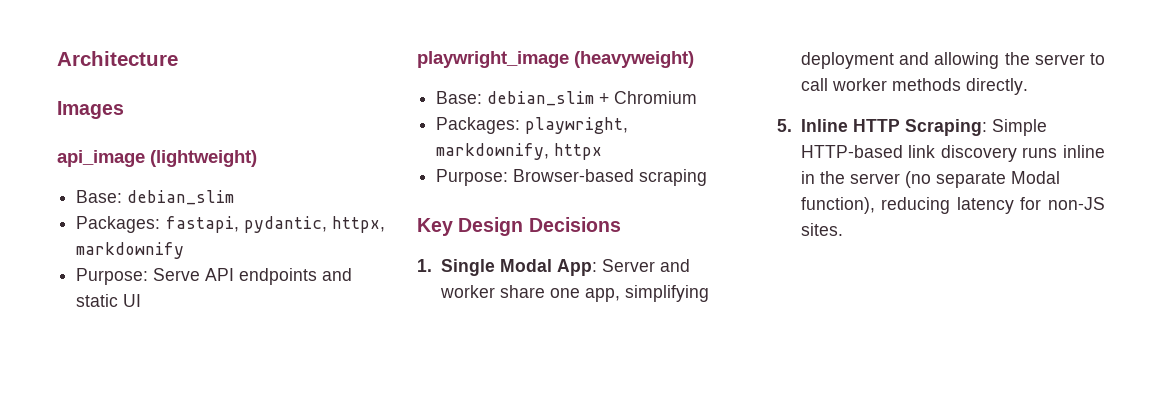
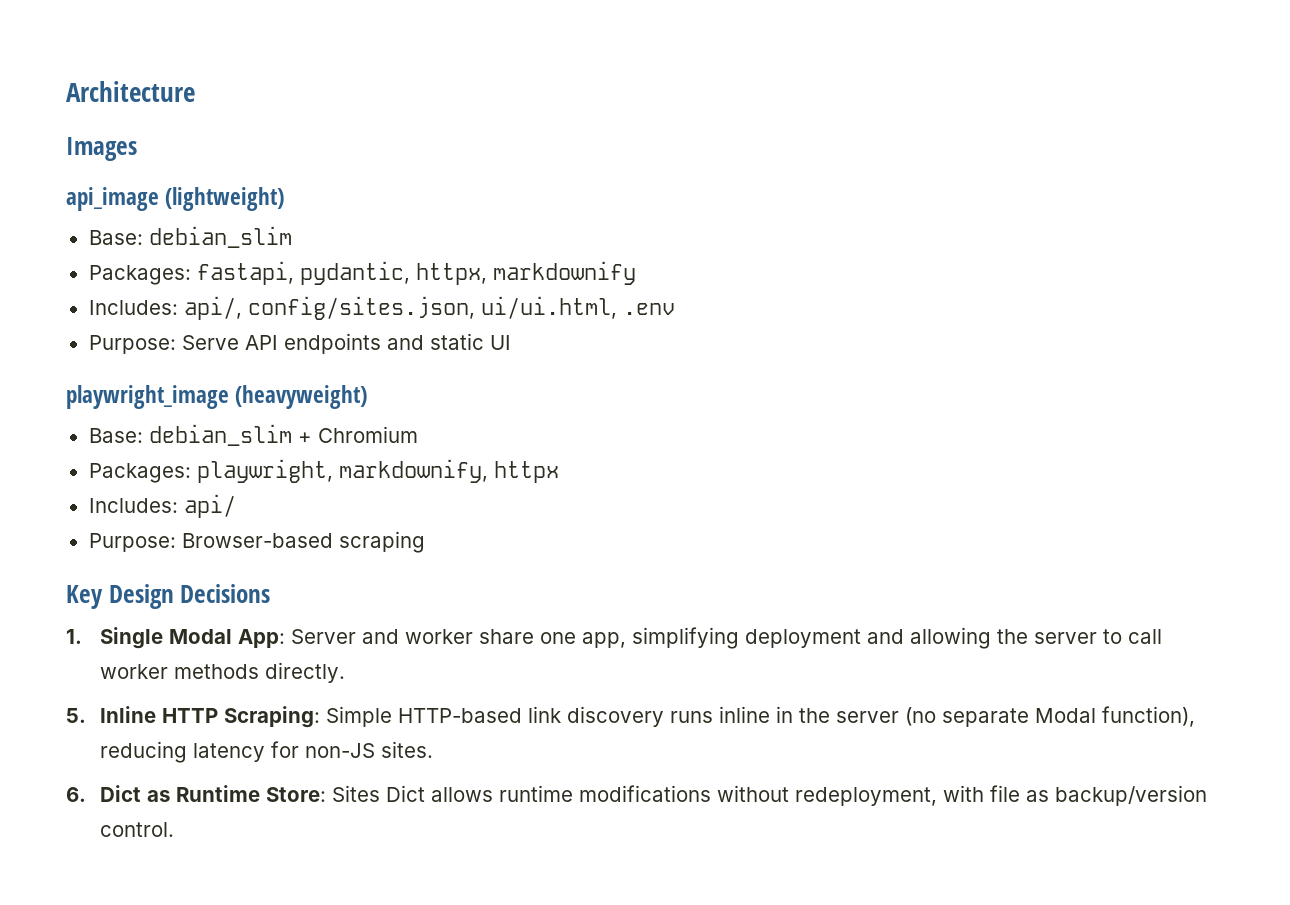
(185, 250) none -> [88,296,675,320] // Includes: api/, config/sites.json, ui/ui.html, .env
(603, 151) none -> [88,494,236,518] // Includes: api/
(843, 229) none -> [66,785,1208,806] [100,822,175,837] // 6. Dict as Runtime Store: Sites Dict allows runtime modifications without redeployment, with file as backup/version control.

